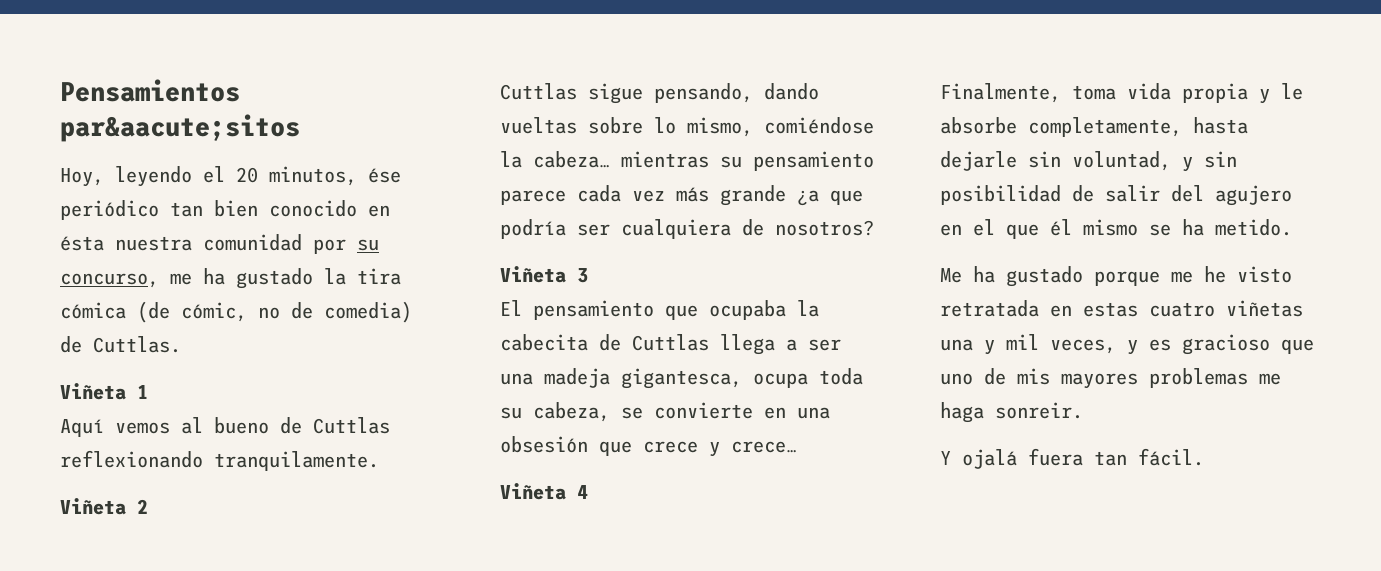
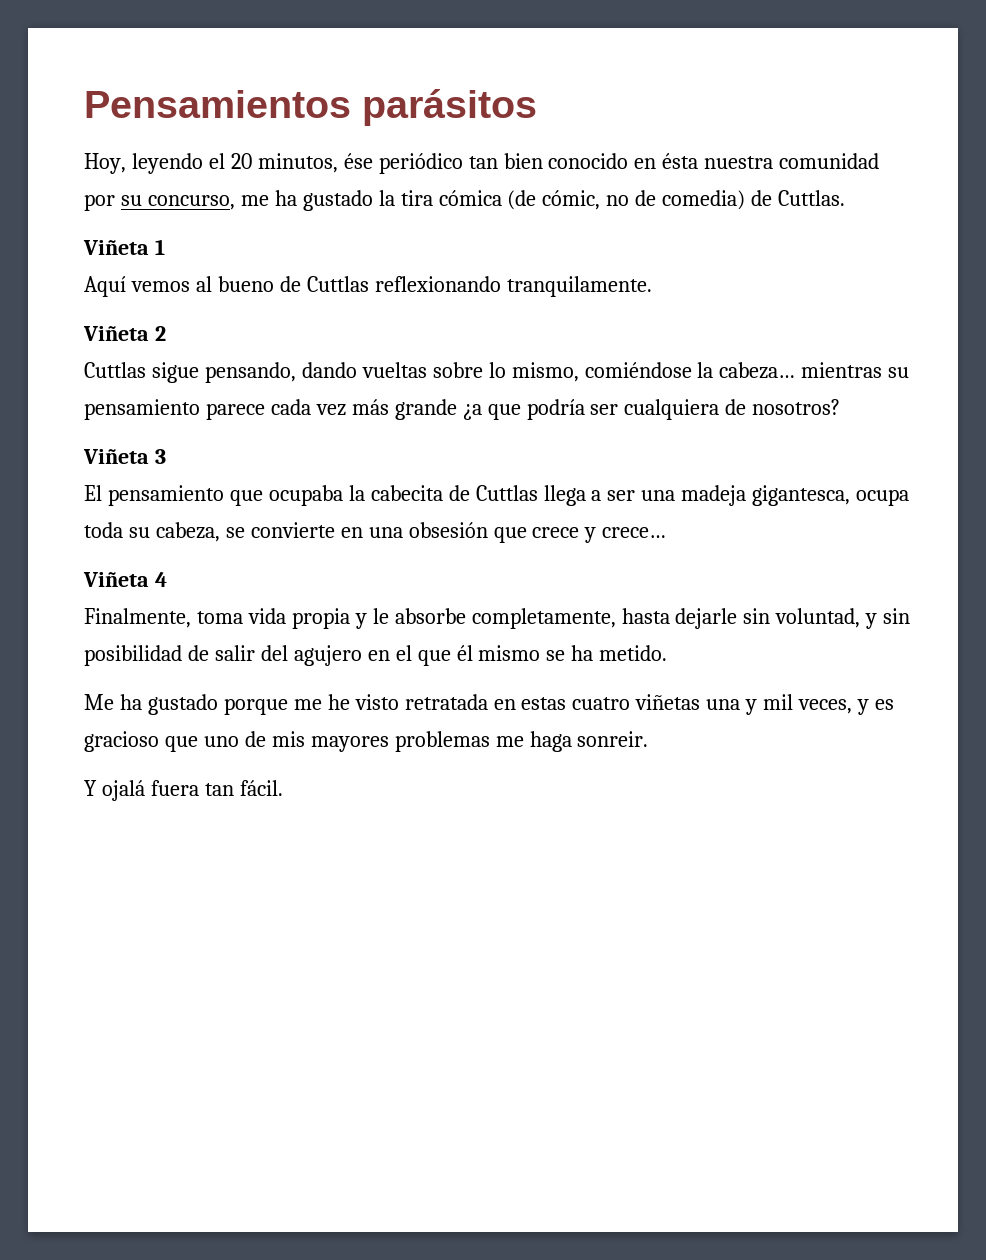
[60,114,300,142] par&aacute;sitos -> [362,89,537,126] parásitos

